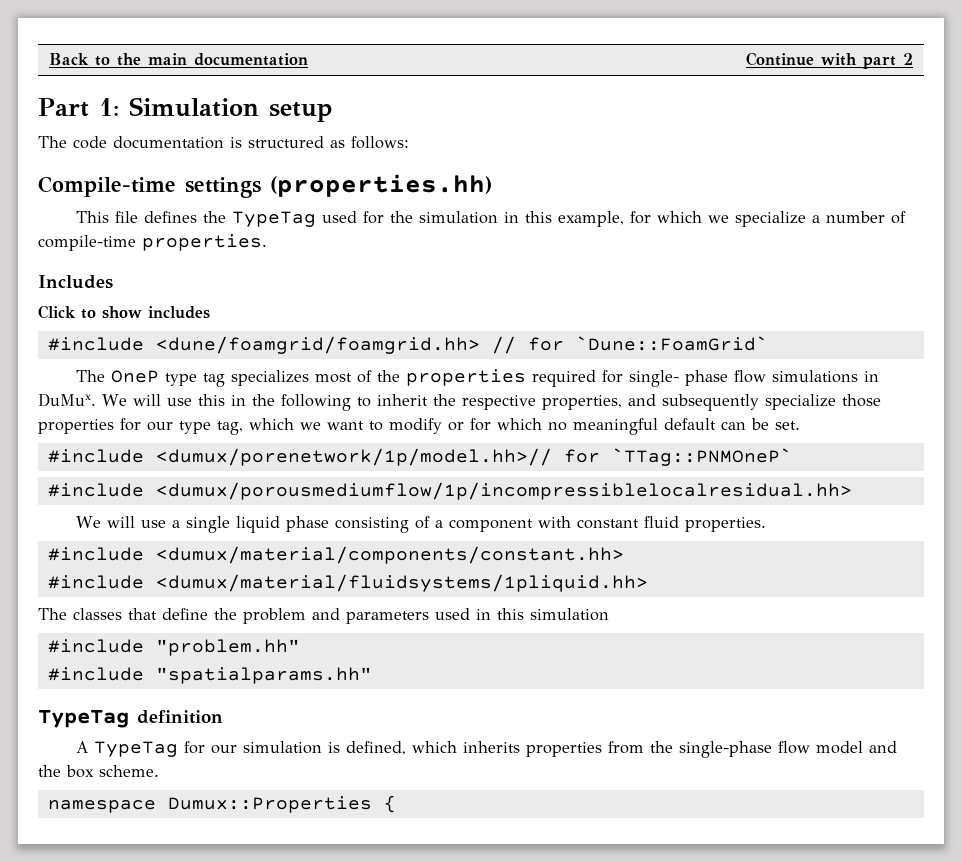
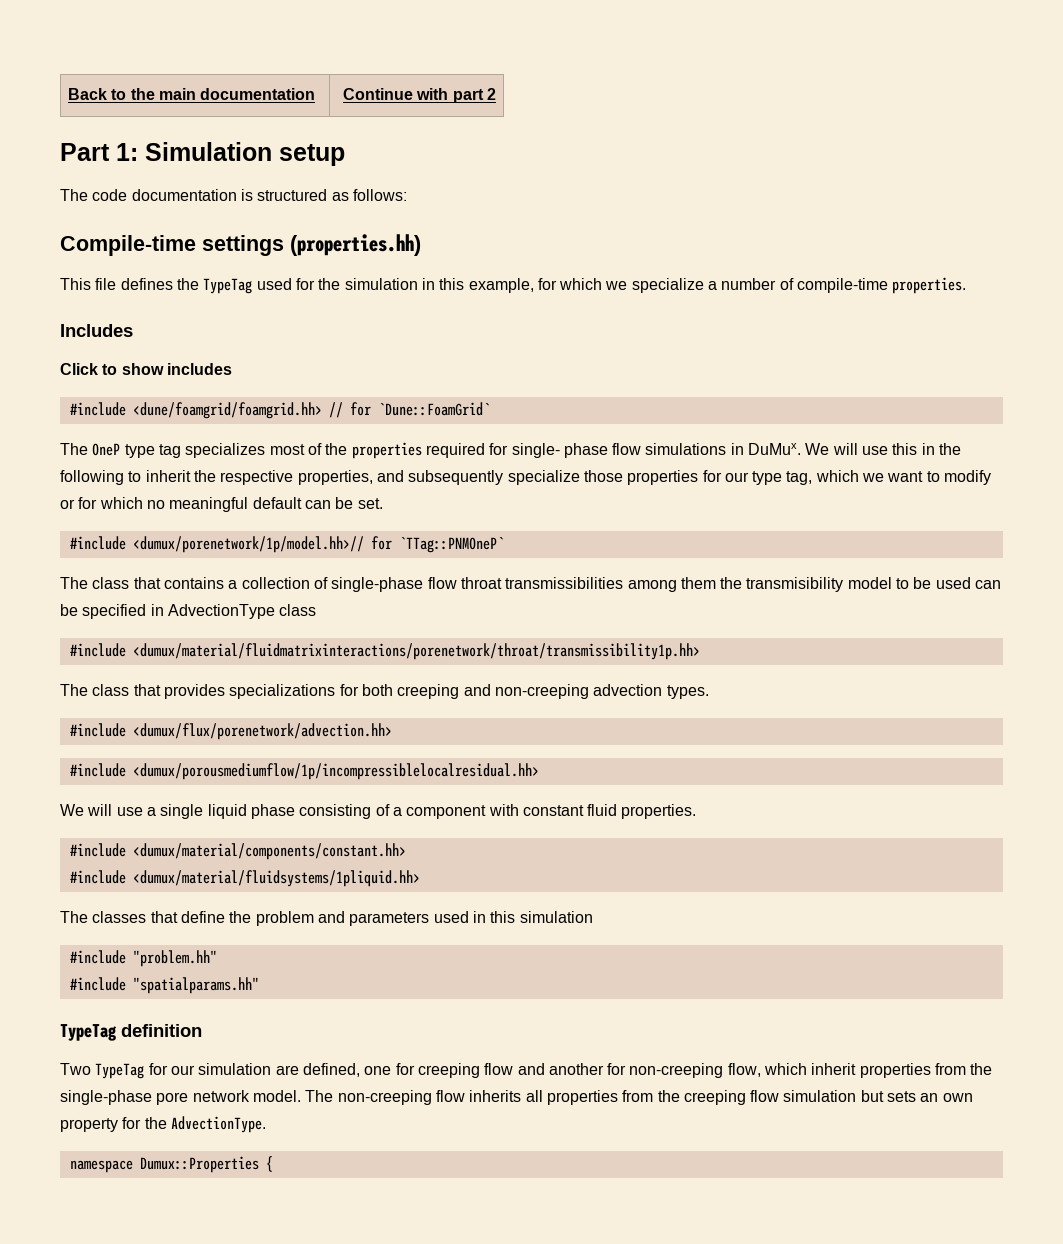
(792, 457) none -> [60,577,1002,592] [60,604,317,619] [69,643,700,660] [60,684,709,699] [69,723,392,740] // The class that contains a collection of single-phase flow throat transmissibilities among them the transmisibility model to be used can be specified in AdvectionType class // #include <dumux/material/fluidmatrixinteractions/porenetwork/throat/transmissibility1p.hh> // The class that provides specializations for both creeping and non-creeping advection types. // #include <dumux/flux/porenetwork/advection.hh>
[76,741,89,753] A -> [60,1063,91,1075] Two
[328,741,898,758] [38,765,159,778] is defined, which inherits properties from the single-phase flow model and the box scheme. -> [275,1063,993,1078] [60,1090,973,1105] [60,1116,266,1133] are defined, one for creeping flow and another for non-creeping flow, which inherit properties from the single-phase pore network model. The non-creeping flow inherits all properties from the creeping flow simulation but sets an own property for the AdvectionType.

